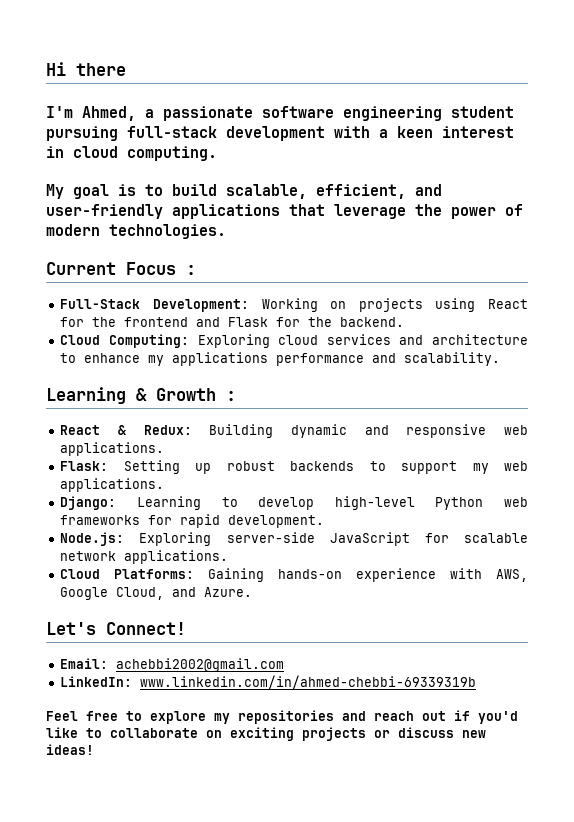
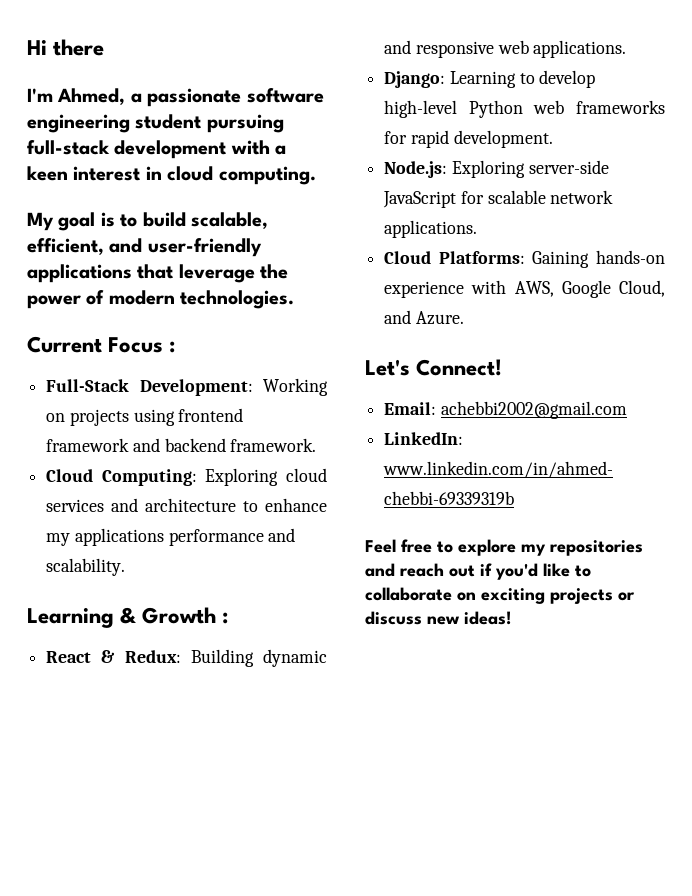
[488,299,528,309] [60,317,405,327] React for the frontend and Flask for the backend. -> [178,408,244,422] [46,438,317,452] frontend framework and backend framework.
[60,460,528,474] [60,478,165,492] // Flask: Setting up robust backends to support my web applications. -> (627, 49) none

